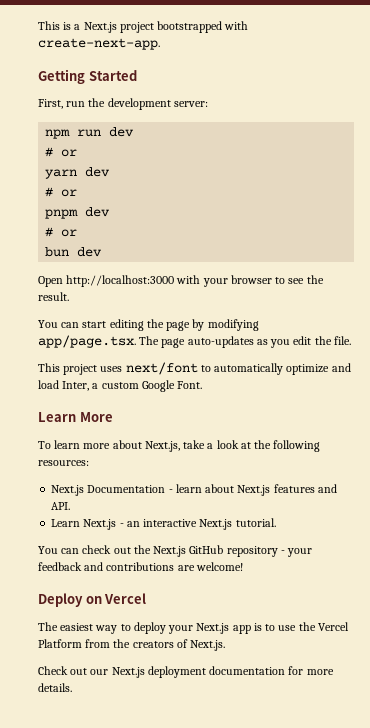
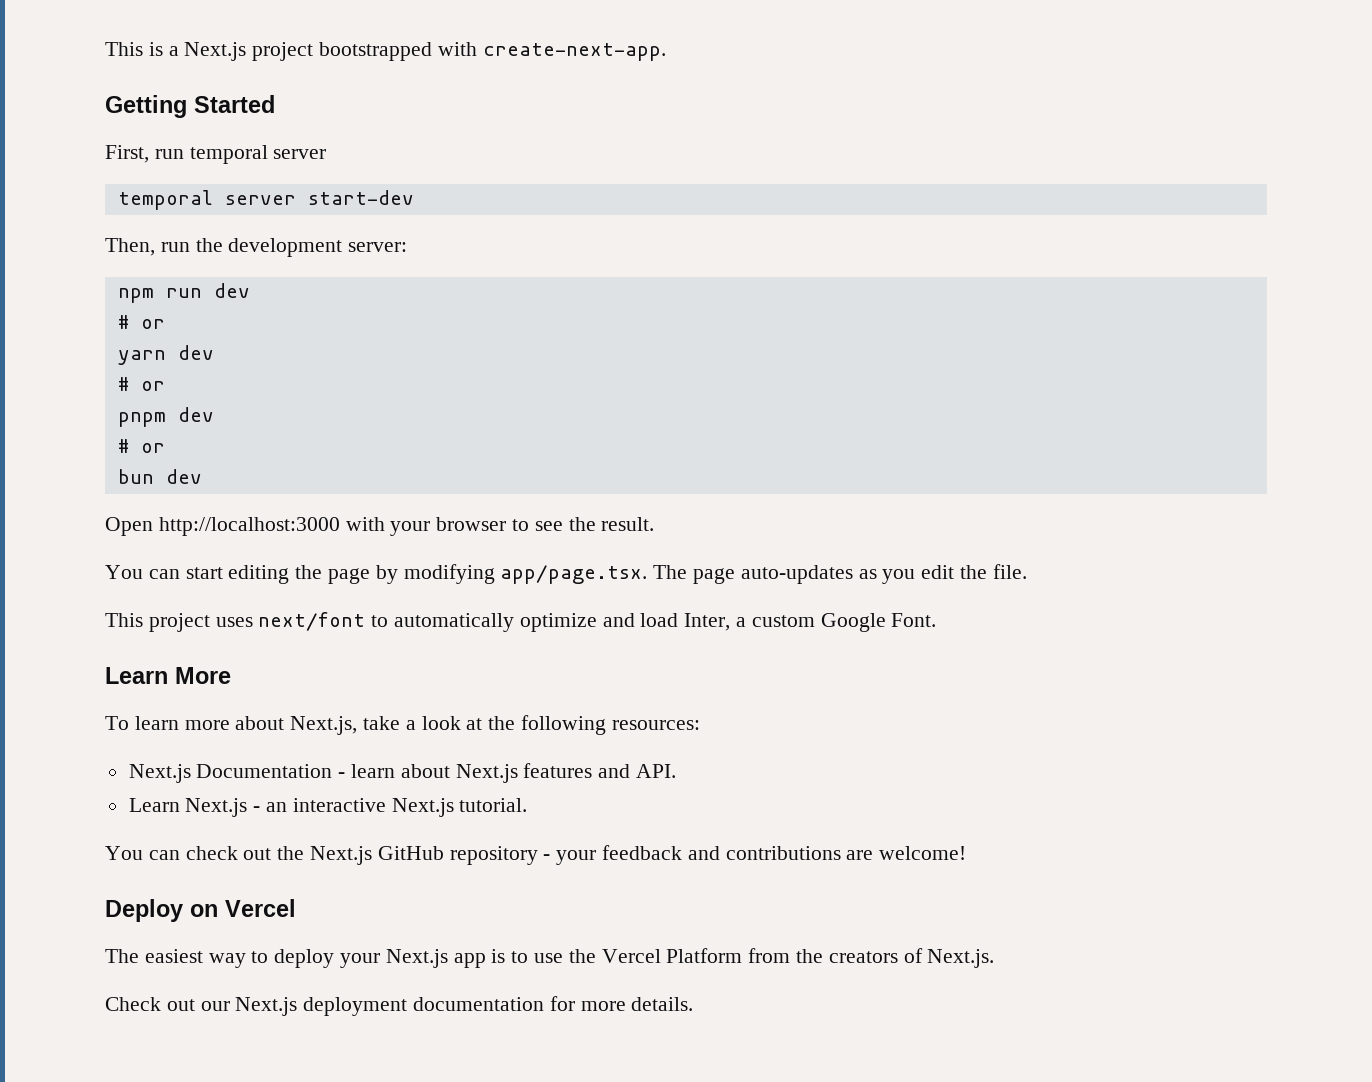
(86, 104) none -> [189,145,327,164] [117,190,414,210] [105,238,190,256] temporal server // temporal server start-dev // Then, run

